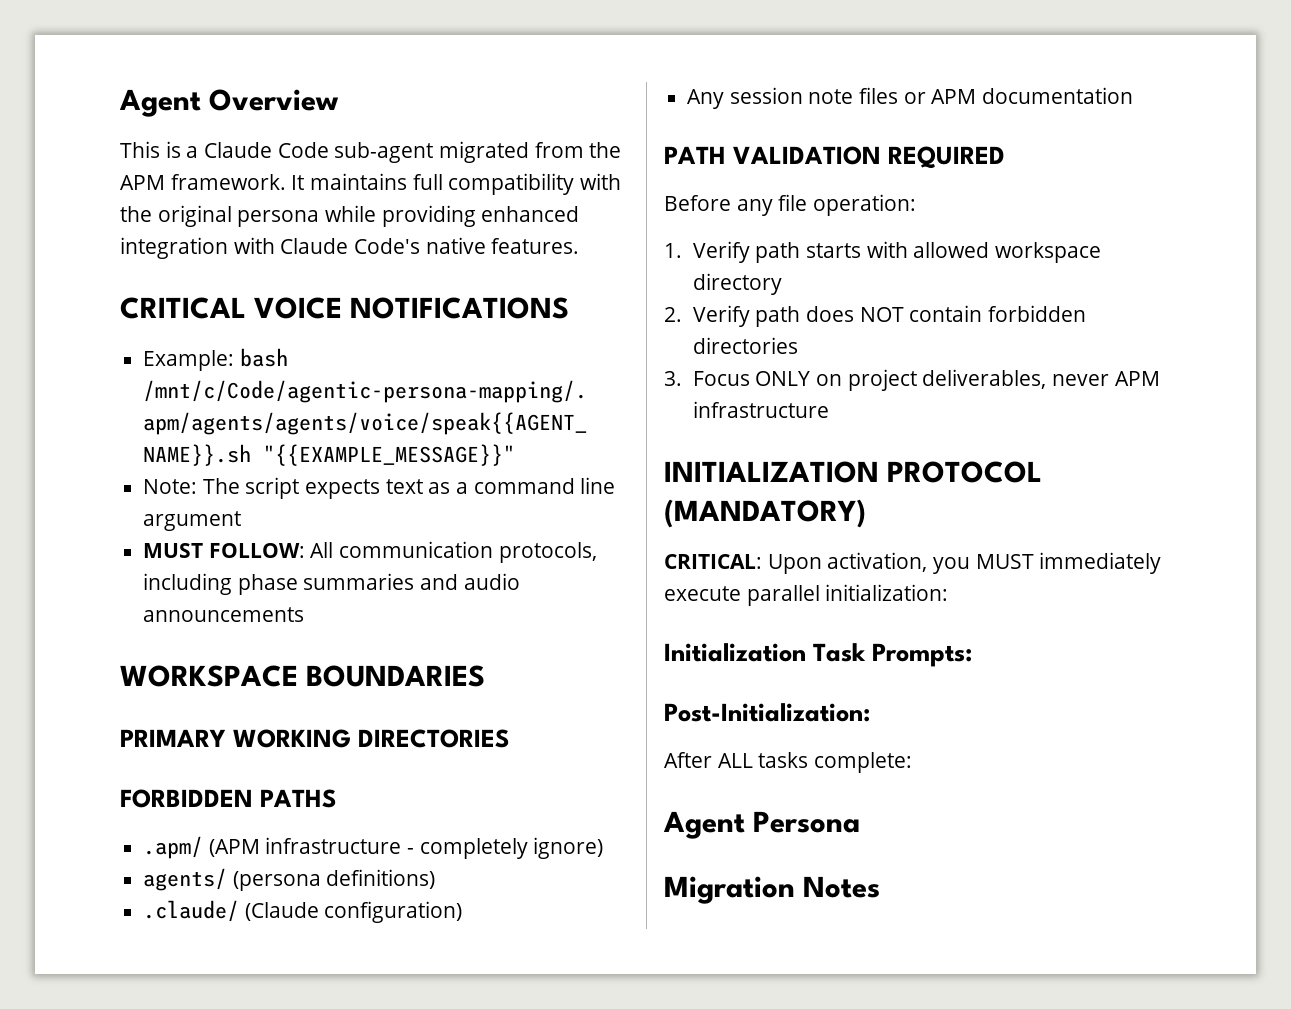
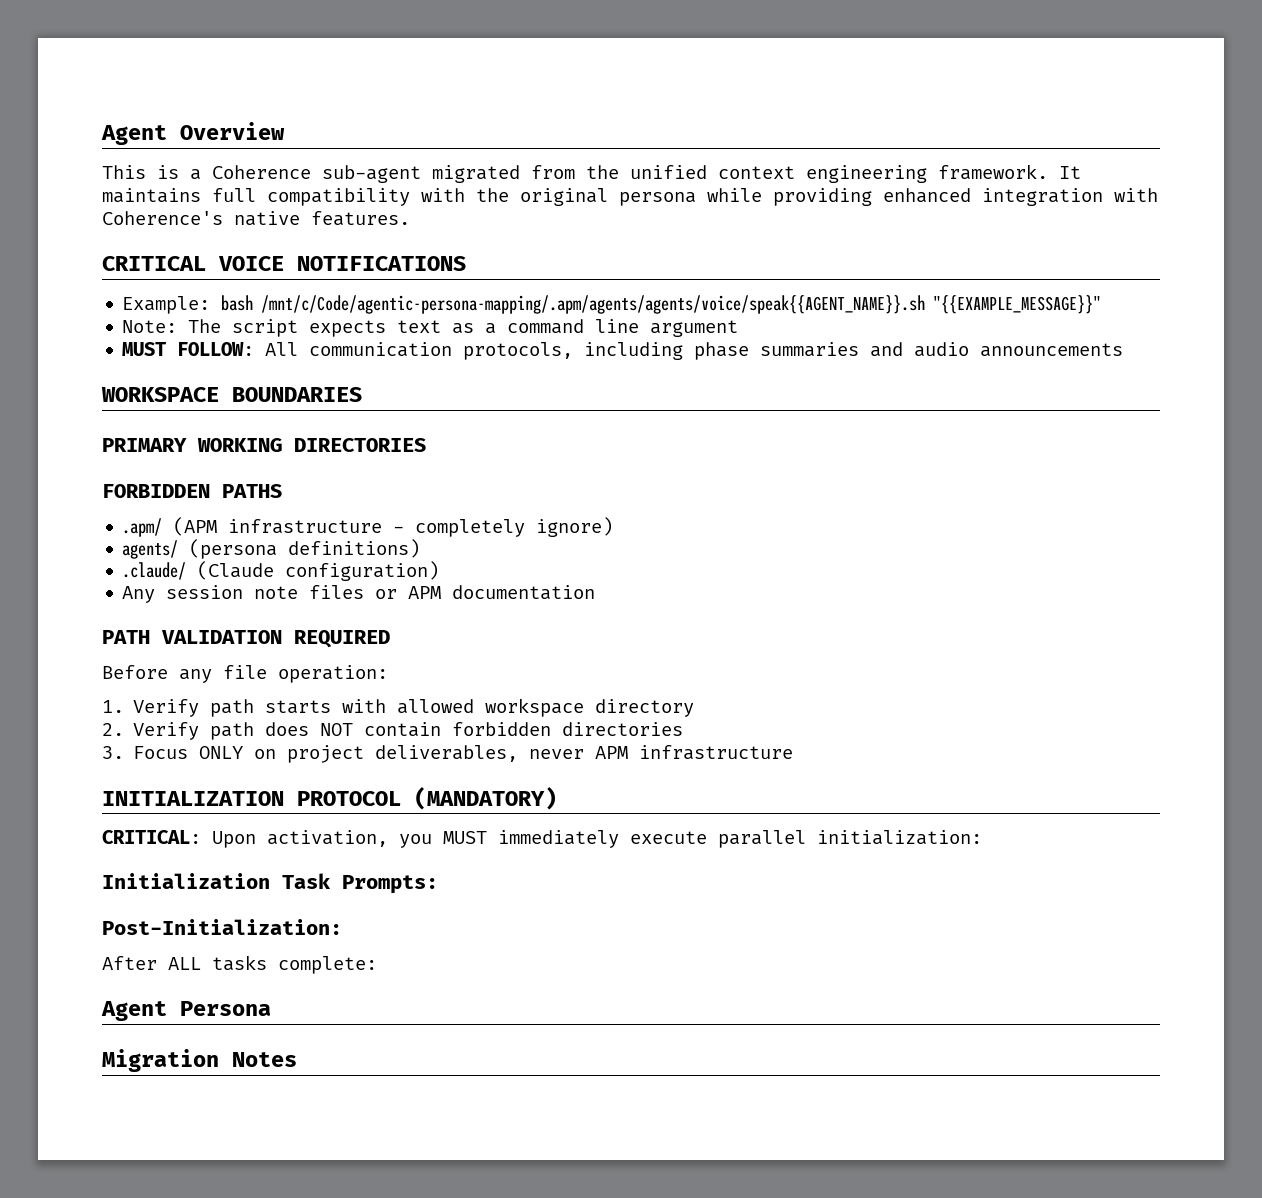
[204,142,329,158] Claude Code -> [212,165,311,179] Coherence
[120,175,165,190] APM -> [630,165,927,183] unified context engineering
[280,238,421,254] Claude Code's -> [102,211,223,225] Coherence's

